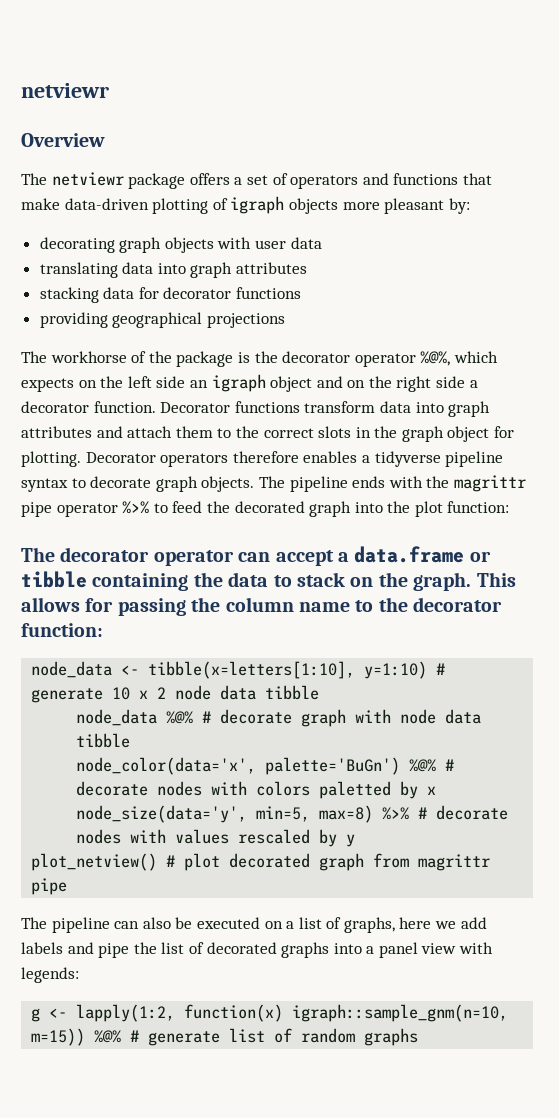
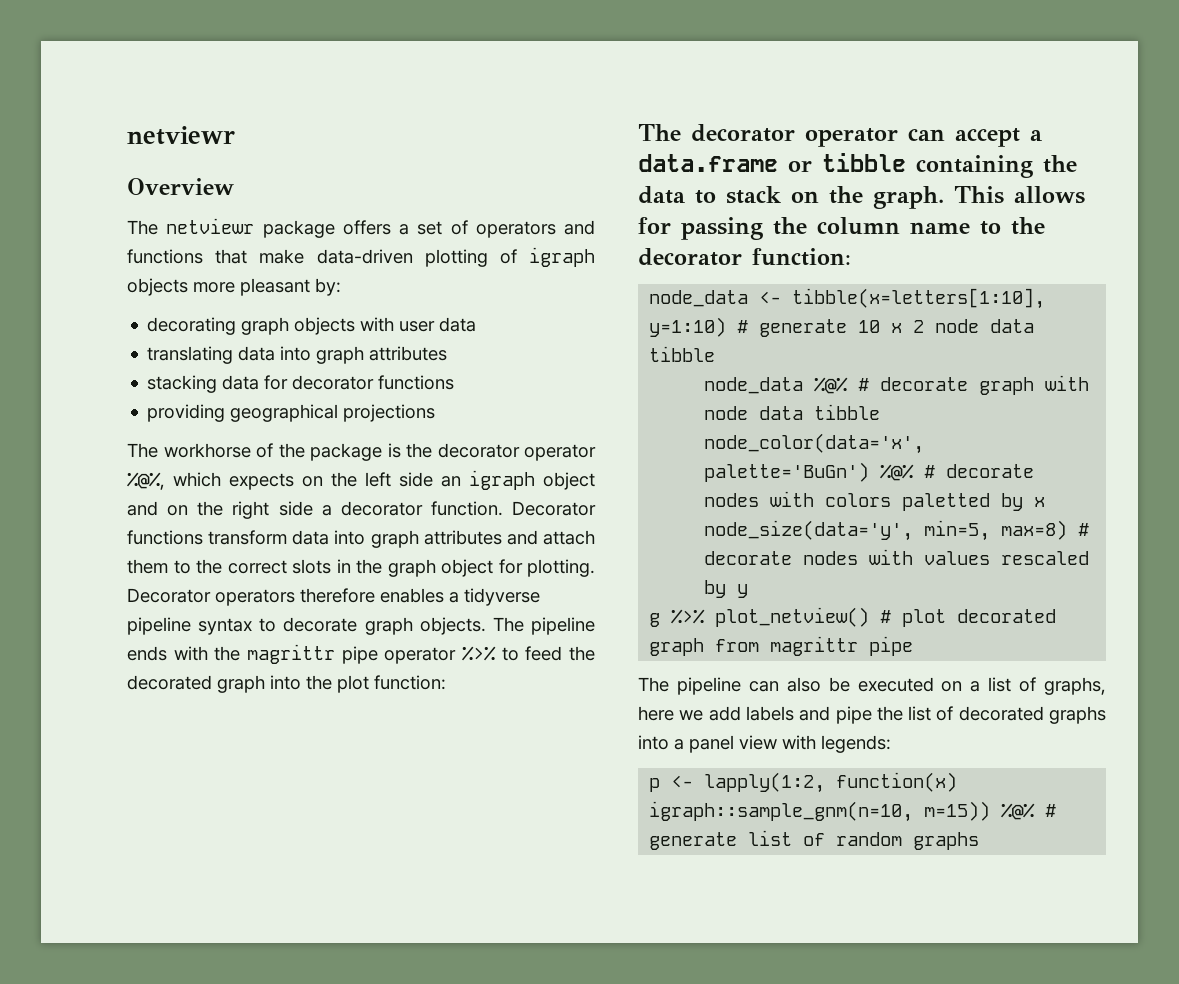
[382,807,410,820] %>% -> (1068, 530) none
(356, 840) none -> [649,609,706,627] g %>%
[31,1008,41,1022] g -> [649,778,661,792] p

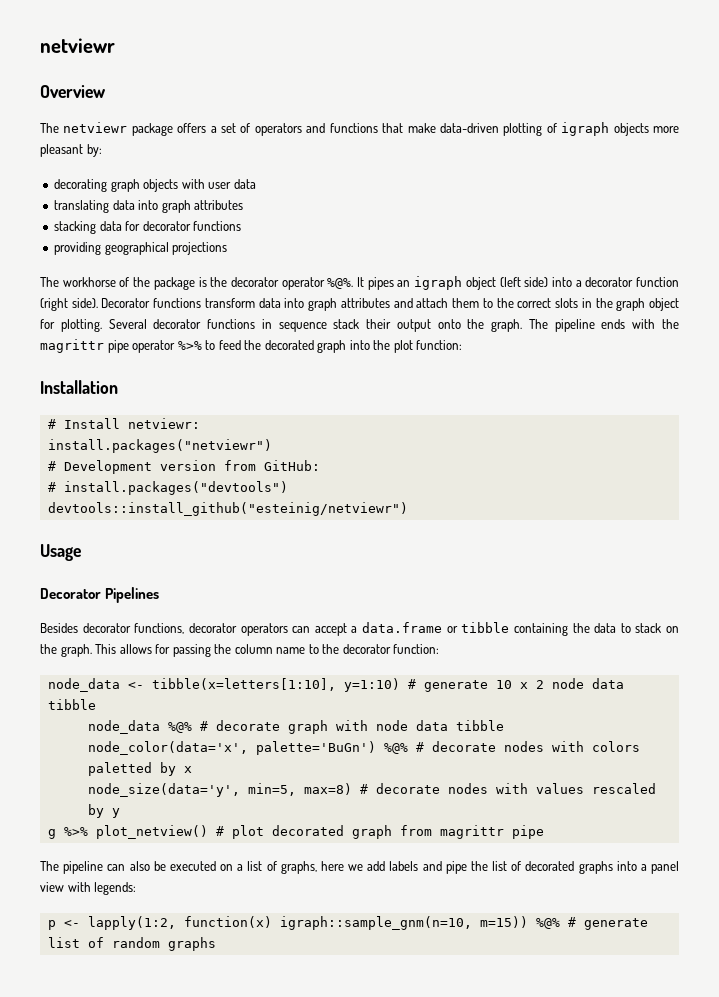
[127,470,595,490] [127,501,503,519] %@%, which expects on the left side an igraph object and on the right side a decorator function. -> [327,276,679,290] [40,298,98,311] %@%. It pipes an igraph object (left side) into a decorator function (right side).
[127,588,540,606] [127,617,486,635] Decorator operators therefore enables a tidyverse pipeline syntax to decorate graph objects. -> [108,319,523,332] Several decorator functions in sequence stack their output onto the graph.
[638,124,898,147] The decorator operator -> [40,380,118,394] [47,418,200,429] [47,439,272,453] [47,460,320,474] [47,481,288,495] [47,502,408,516] [40,544,81,561] [40,587,160,603] [40,623,288,636] Installation // # Install netviewr: // install.packages("netviewr") // # Development version from GitHub: // # install.packages("devtools") // devtools::install_github("esteinig/netviewr") // Usage // Decorator Pipelines // Besides decorator functions, decorator operators

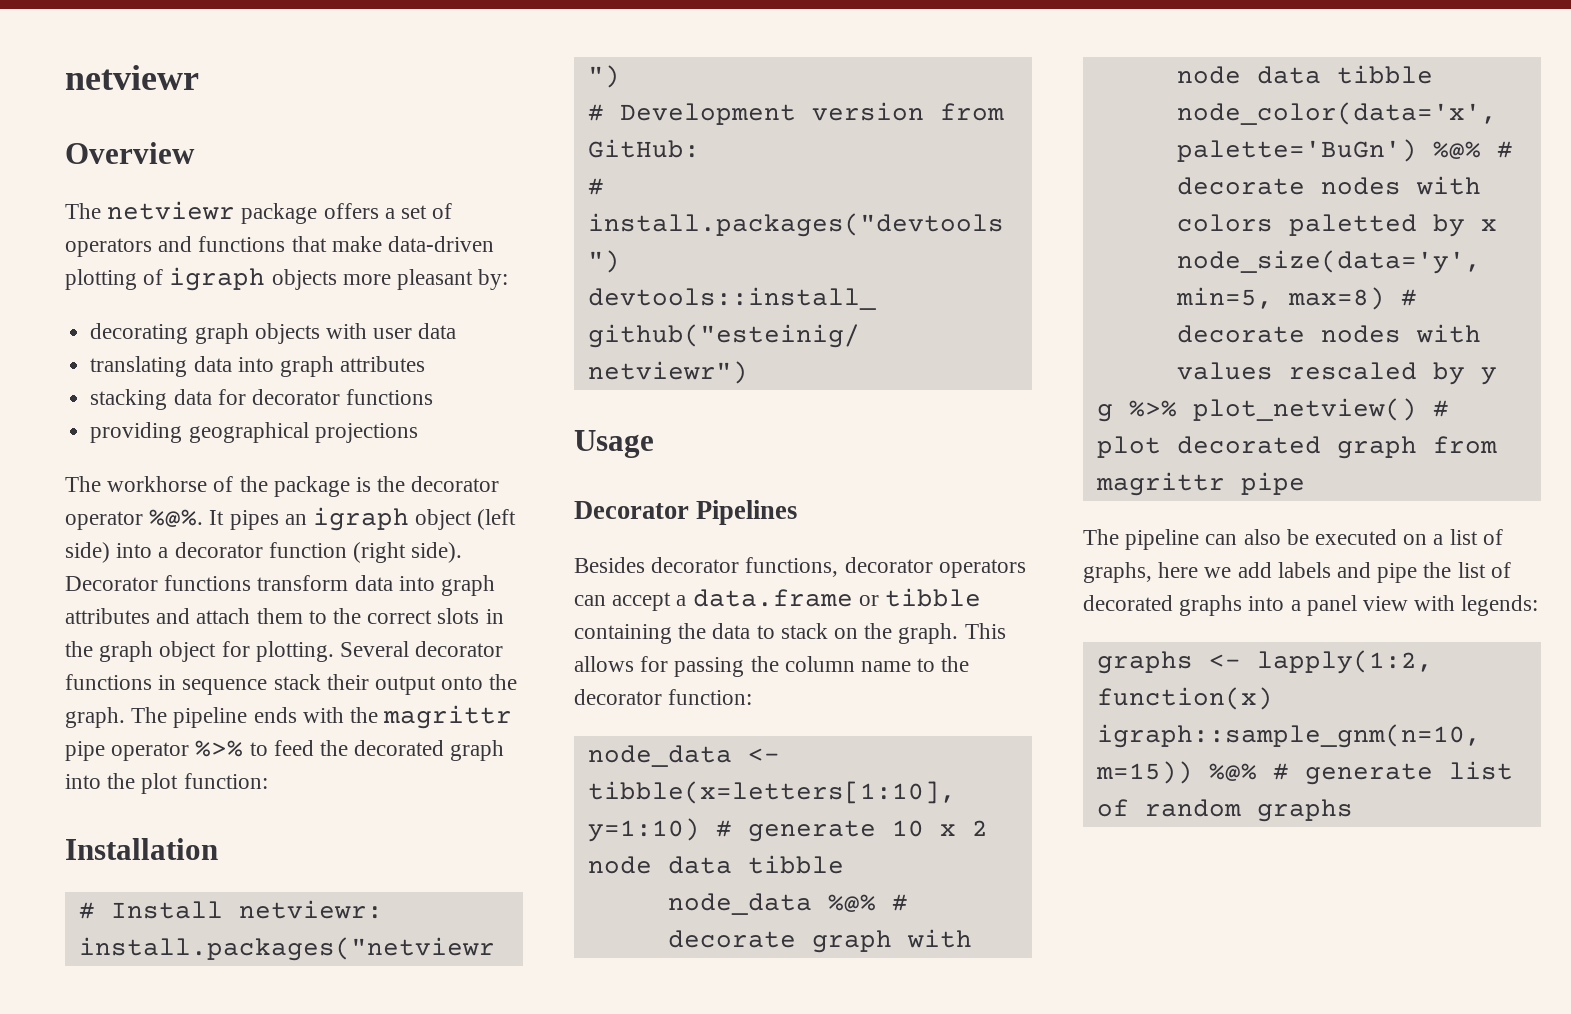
[47,920,56,930] p -> [1096,651,1193,674] graphs

